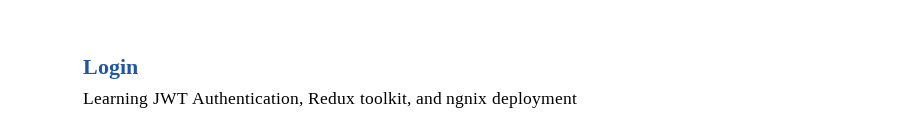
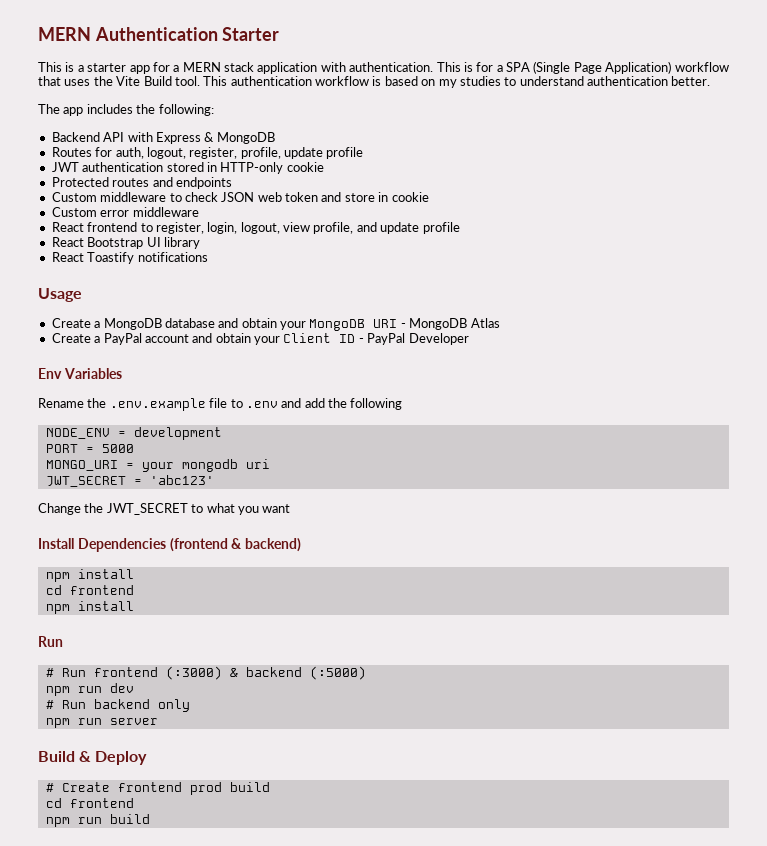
[83,59,138,79] [83,92,578,108] Login // Learning JWT Authentication, Redux toolkit, and ngnix deployment -> [38,27,280,41] [38,61,729,74] [38,76,711,88] [38,104,214,116] [51,132,275,144] [51,147,364,159] [51,162,324,174] [51,177,232,189] [51,192,429,202] [51,207,199,217] [51,222,460,234] [51,237,200,249] [51,252,208,264] [38,288,82,302] [51,318,500,331] [51,333,469,345] [38,368,122,379] [38,398,403,411] [45,427,222,440] [45,444,134,453] [45,459,270,472] [45,475,214,487] [38,503,291,515] [38,538,302,552] [45,569,134,582] [45,585,134,595] [45,601,134,614] [38,636,63,647] [45,666,366,680] [45,683,134,696] [45,699,190,712] [45,718,158,728] [38,751,148,765] [45,782,270,795] [45,798,134,808] [45,814,150,827] MERN Authentication Starter // This is a starter app for a MERN stack application with authentication. This is for a SPA (Single Page Application) workflow that uses the Vite Build tool. This authentication workflow is based on my studies to understand authentication better. // The app includes the following: // Backend API with Express & MongoDB // Routes for auth, logout, register, profile, update profile // JWT authentication stored in HTTP-only cookie // Protected routes and endpoints // Custom middleware to check JSON web token and store in cookie // Custom error middleware // React frontend to register, login, logout, view profile, and update profile // React Bootstrap UI library // React Toastify notifications // Usage // Create a MongoDB database and obtain your MongoDB URI - MongoDB Atlas // Create a PayPal account and obtain your Client ID - PayPal Developer // Env Variables // Rename the .env.example file to .env and add the following // NODE_ENV = development // PORT = 5000 // MONGO_URI = your mongodb uri // JWT_SECRET = 'abc123' // Change the JWT_SECRET to what you want // Install Dependencies (frontend & backend) // npm install // cd frontend // npm install // Run // # Run frontend (:3000) & backend (:5000) // npm run dev // # Run backend only // npm run server // Build & Deploy // # Create frontend prod build // cd frontend // npm run build

